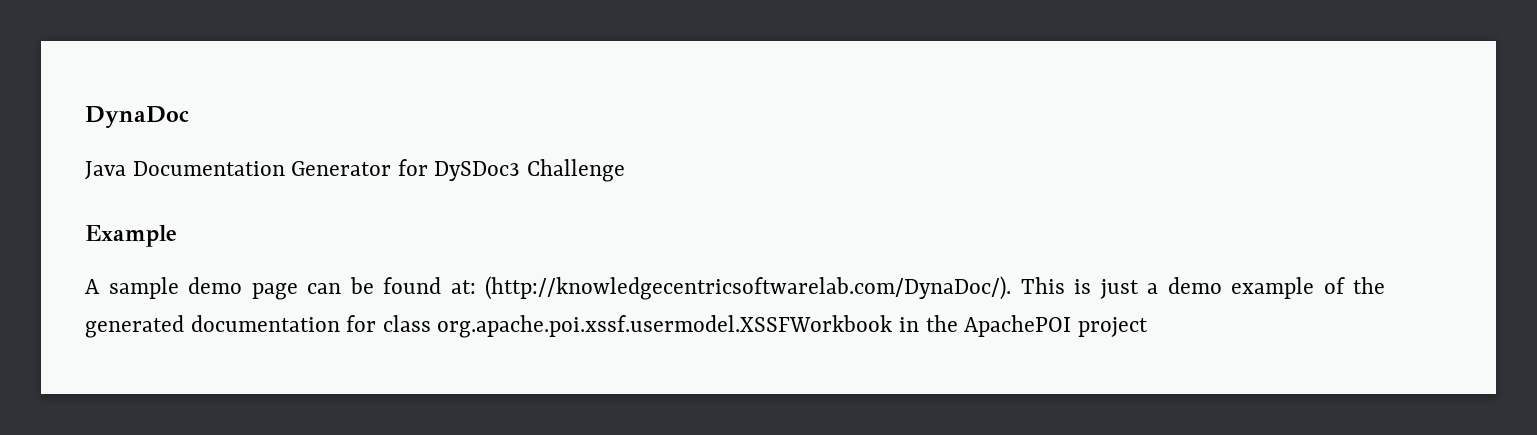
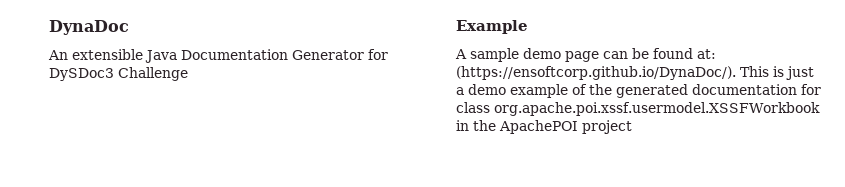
(189, 117) none -> [48,49,143,60] An extensible
[485,276,1011,300] (http://knowledgecentricsoftwarelab.com/DynaDoc/). -> [456,66,736,80] (https://ensoftcorp.github.io/DynaDoc/).

